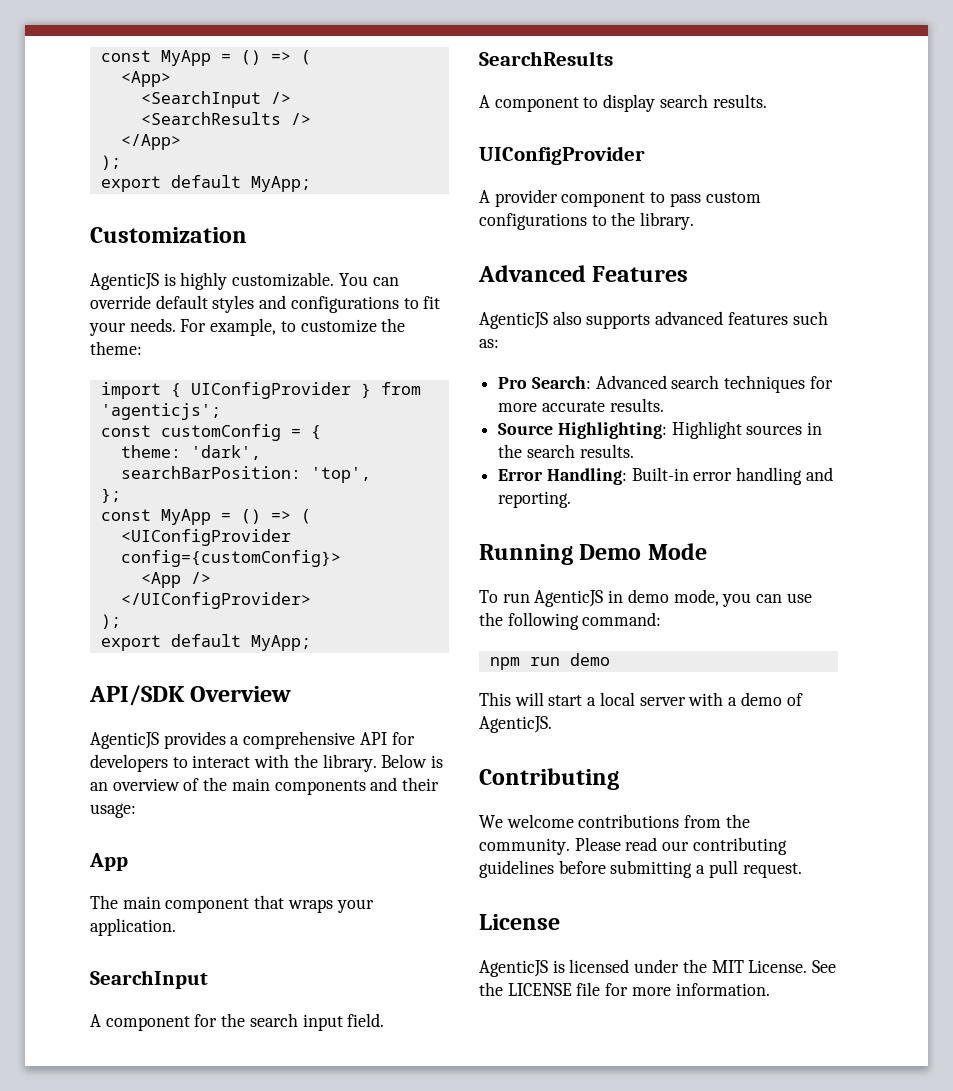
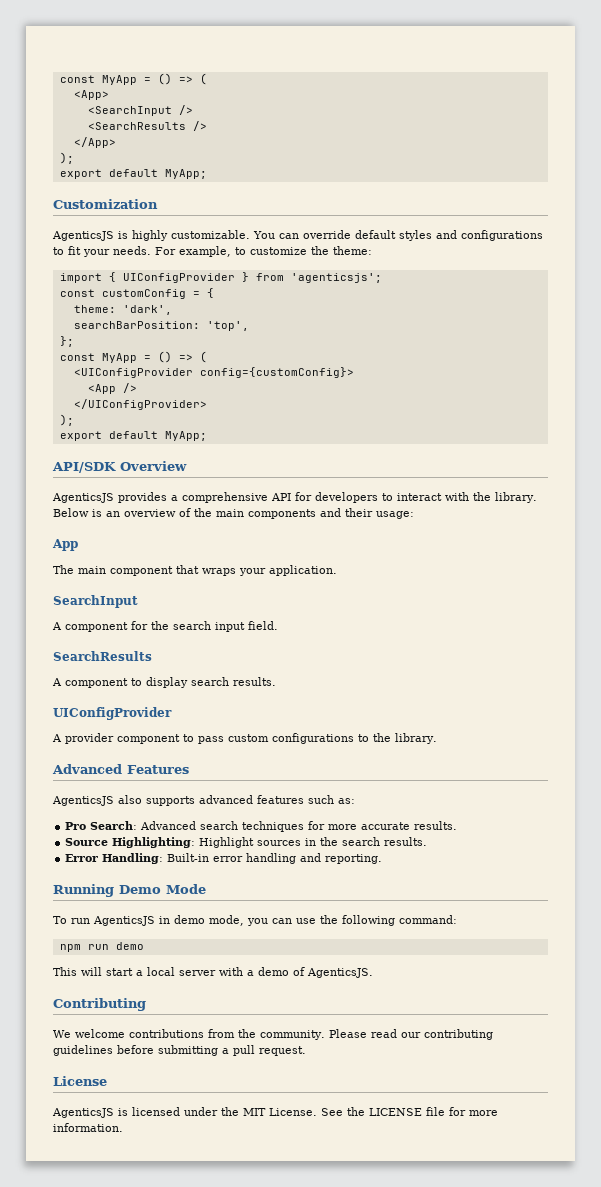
[90,273,159,290] AgenticJS -> [52,231,114,241] AgenticsJS
[100,403,221,420] 'agenticjs'; -> [290,273,382,283] 'agenticsjs';
[90,732,159,749] AgenticJS -> [52,493,114,503] AgenticsJS
[479,312,548,329] AgenticJS -> [52,796,114,806] AgenticsJS
[534,590,604,607] AgenticJS -> [93,916,155,926] AgenticsJS
[479,716,552,733] AgenticJS. -> [307,968,373,978] AgenticsJS.
[479,960,548,977] AgenticJS -> [52,1108,114,1118] AgenticsJS

